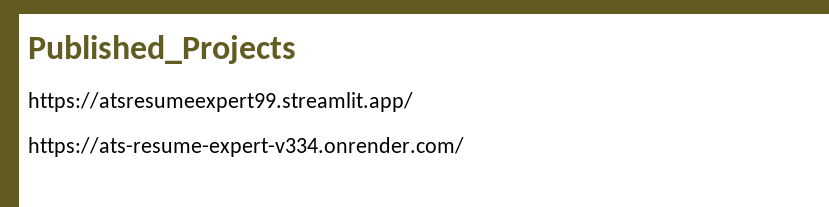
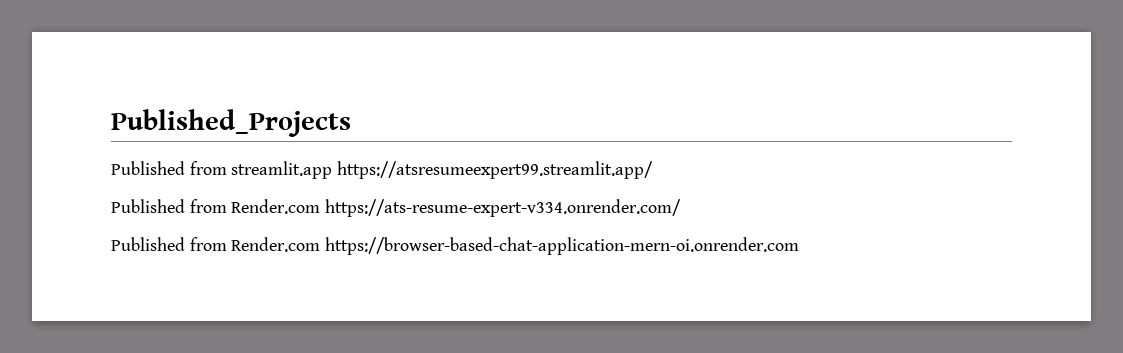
[28,92,413,112] [28,137,464,157] https://atsresumeexpert99.streamlit.app/ // https://ats-resume-expert-v334.onrender.com/ -> [111,161,654,179] [111,199,682,217] [111,237,800,255] Published from streamlit.app https://atsresumeexpert99.streamlit.app/ // Published from Render.com https://ats-resume-expert-v334.onrender.com/ // Published from Render.com https://browser-based-chat-application-mern-oi.onrender.com

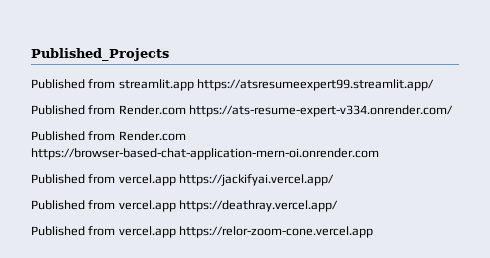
(800, 246) none -> [31,174,335,186] [31,200,339,212] [31,226,374,238] // Published from vercel.app https://jackifyai.vercel.app/ // Published from vercel.app https://deathray.vercel.app/ // Published from vercel.app https://relor-zoom-cone.vercel.app

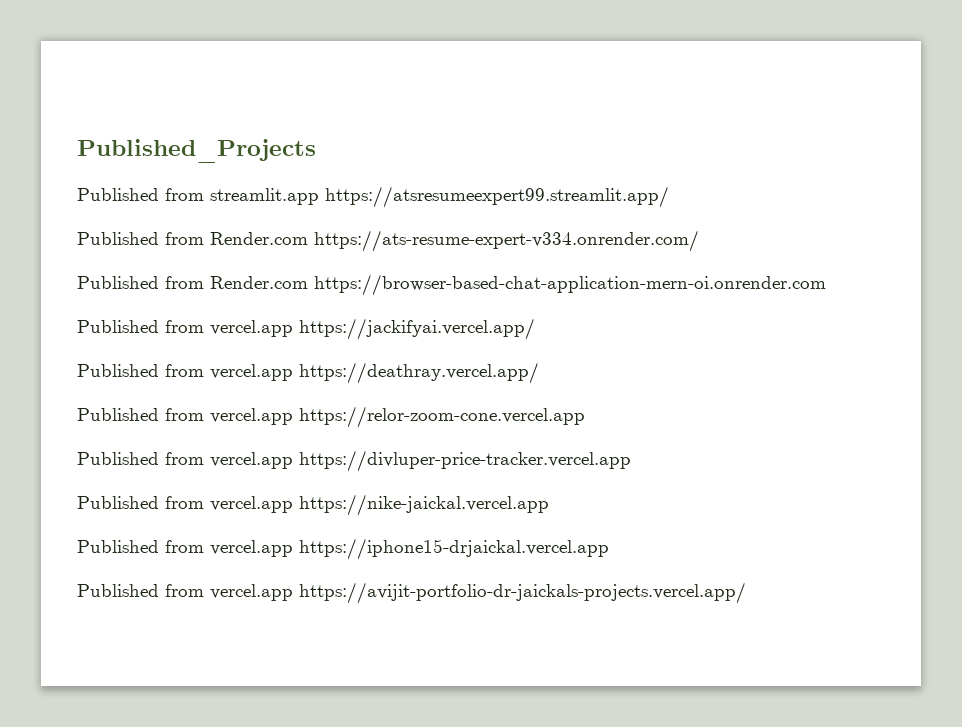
(374, 232) none -> [77,450,631,472] [77,494,549,516] [77,538,609,560] [77,582,746,604] // Published from vercel.app https://divluper-price-tracker.vercel.app // Published from vercel.app https://nike-jaickal.vercel.app // Published from vercel.app https://iphone15-drjaickal.vercel.app // Published from vercel.app https://avijit-portfolio-dr-jaickals-projects.vercel.app/

